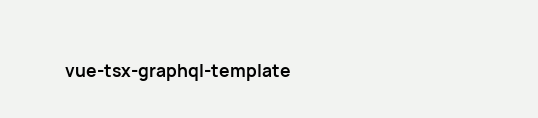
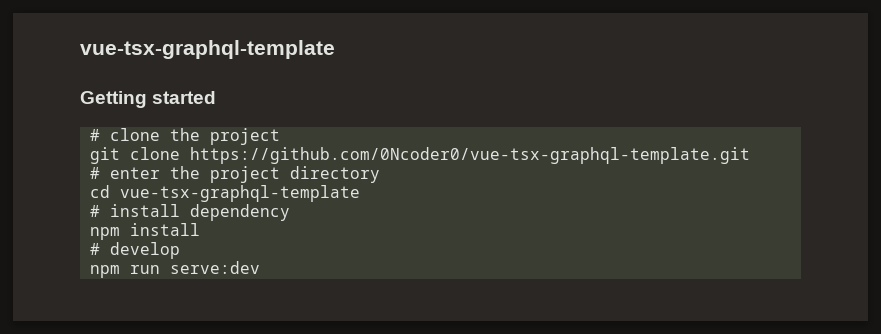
[65,64,291,81] vue-tsx-graphql-template -> [80,40,335,59] [80,91,217,108] [89,128,280,145] [89,147,750,164] [89,166,380,183] [89,185,360,202] [89,204,290,221] [89,223,200,240] [89,242,180,259] [89,261,260,278] vue-tsx-graphql-template // Getting started // # clone the project // git clone https://github.com/0Ncoder0/vue-tsx-graphql-template.git // # enter the project directory // cd vue-tsx-graphql-template // # install dependency // npm install // # develop // npm run serve:dev

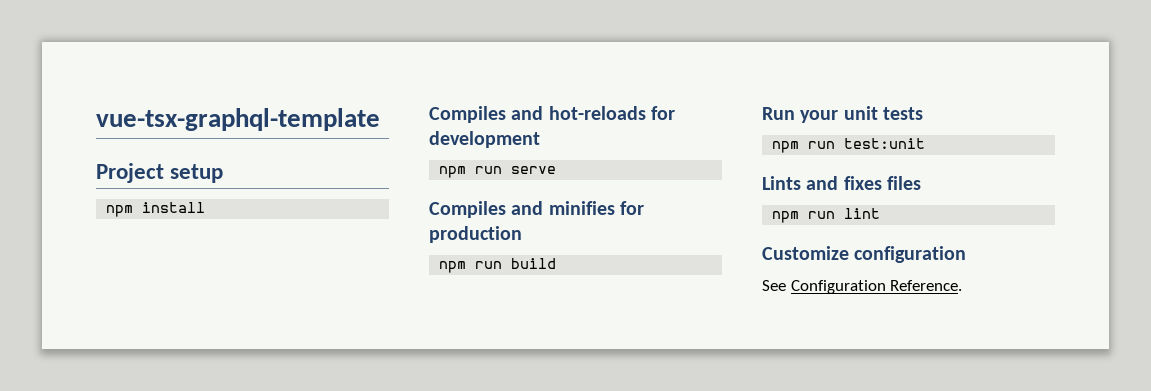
[80,40,335,59] [80,91,217,108] [89,128,280,145] [89,147,750,164] [89,166,380,183] [89,185,360,202] [89,204,290,221] [89,223,200,240] [89,242,180,259] [89,261,260,278] vue-tsx-graphql-template // Getting started // # clone the project // git clone https://github.com/0Ncoder0/vue-tsx-graphql-template.git // # enter the project directory // cd vue-tsx-graphql-template // # install dependency // npm install // # develop // npm run serve:dev -> [96,108,380,131] [96,163,224,183] [106,202,206,217] [429,106,675,123] [429,131,540,148] [439,166,557,178] [429,201,644,218] [429,226,522,243] [439,258,557,273] [762,106,923,123] [772,138,926,153] [762,176,921,190] [772,208,881,223] [762,246,967,263] [762,280,963,294] vue-tsx-graphql-template // Project setup // npm install // Compiles and hot-reloads for development // npm run serve // Compiles and minifies for production // npm run build // Run your unit tests // npm run test:unit // Lints and fixes files // npm run lint // Customize configuration // See Configuration Reference.

